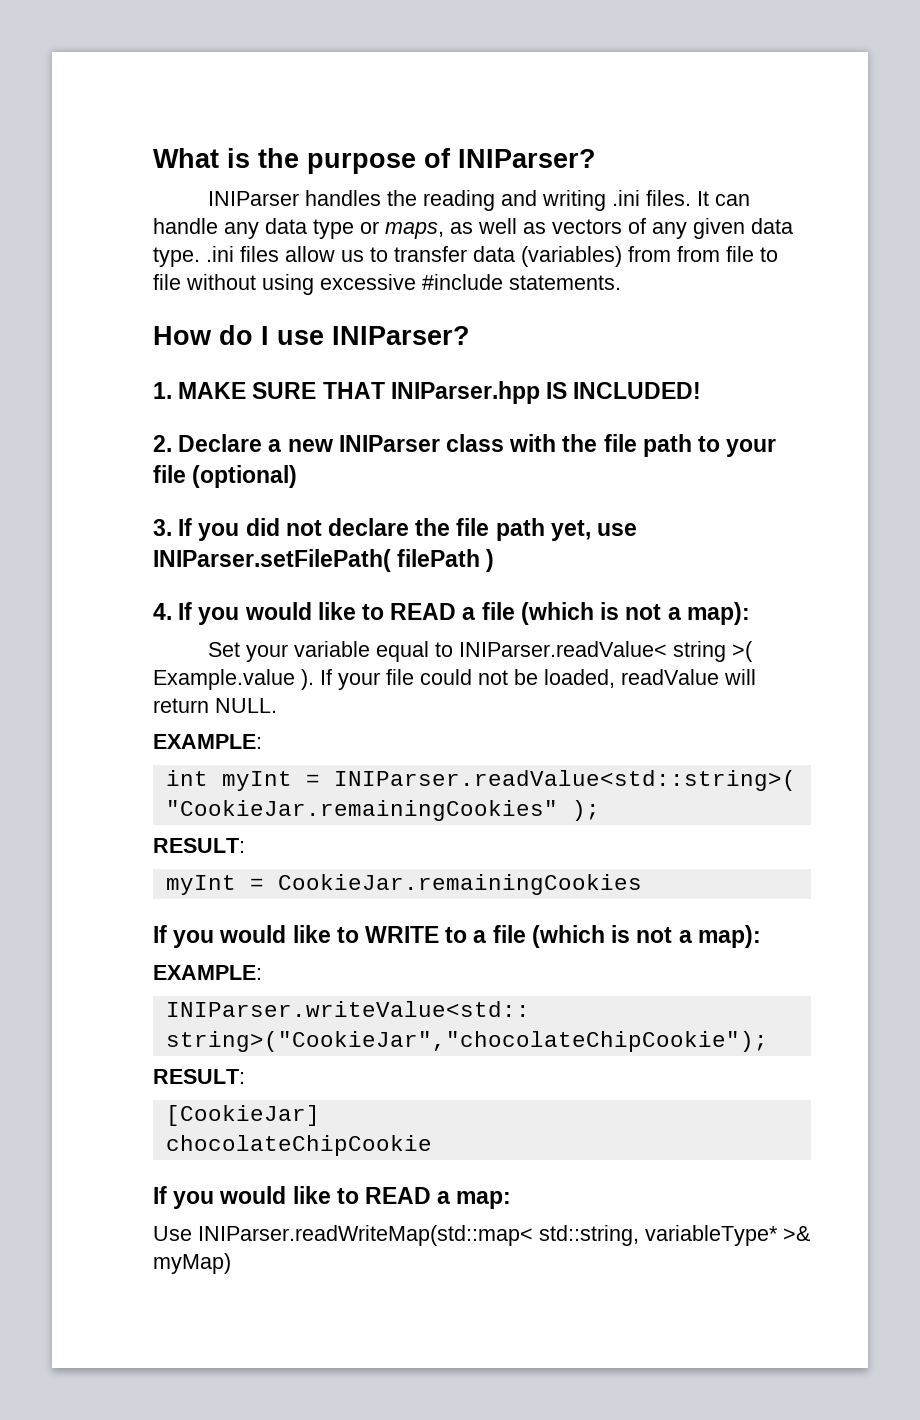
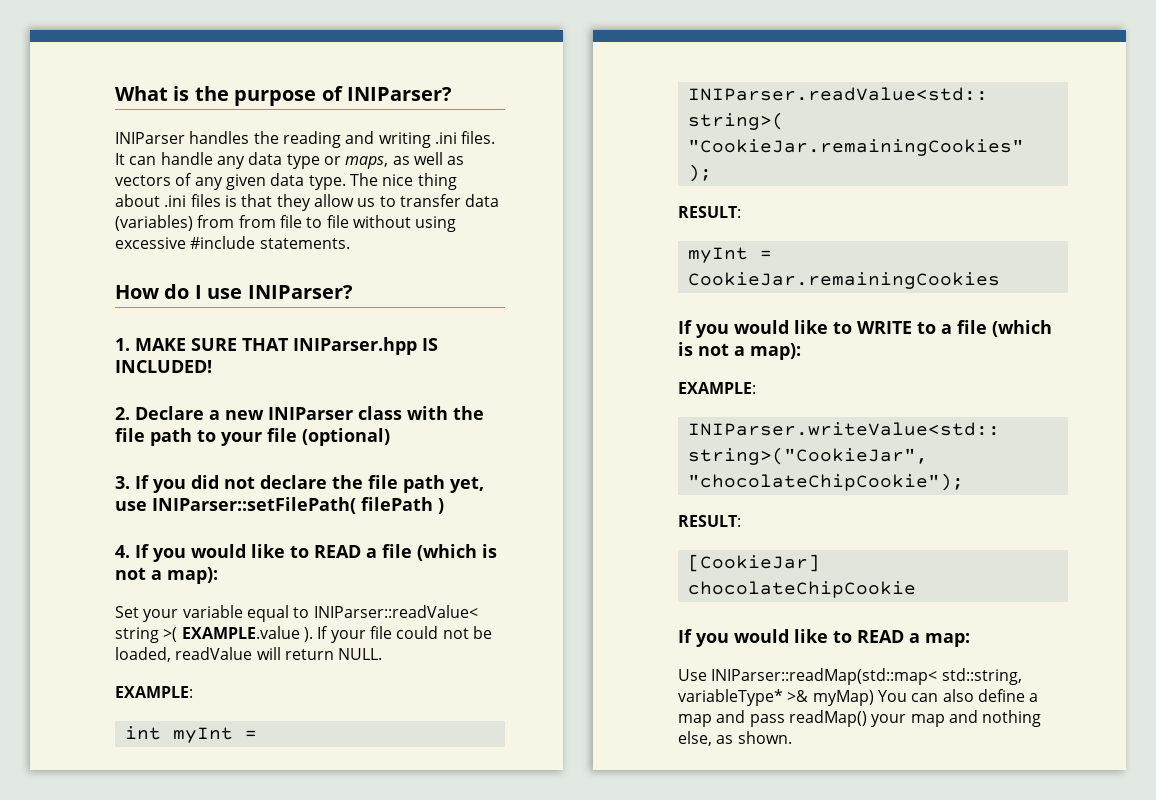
[206,246,279,262] .ini files -> [349,173,457,190] [115,194,311,211] The nice thing about .ini files is that they
[153,549,391,572] INIParser.setFilePath( -> [152,497,356,514] INIParser::setFilePath(
[459,641,668,657] INIParser.readValue< -> [313,605,478,618] INIParser::readValue<
[153,669,295,690] Example.value -> [181,626,300,639] EXAMPLE.value
[198,1225,533,1246] INIParser.readWriteMap(std::map< -> [711,668,938,685] INIParser::readMap(std::map<
(231, 1263) none -> [877,689,1039,702] [678,710,1042,727] [678,731,792,746] You can also define a map and pass readMap() your map and nothing else, as shown.

